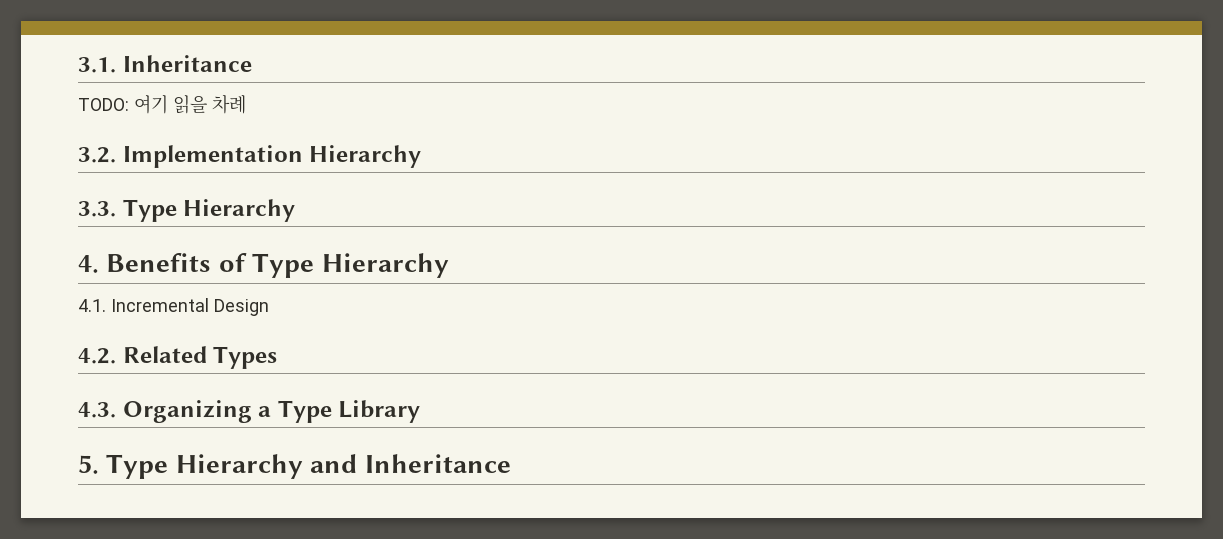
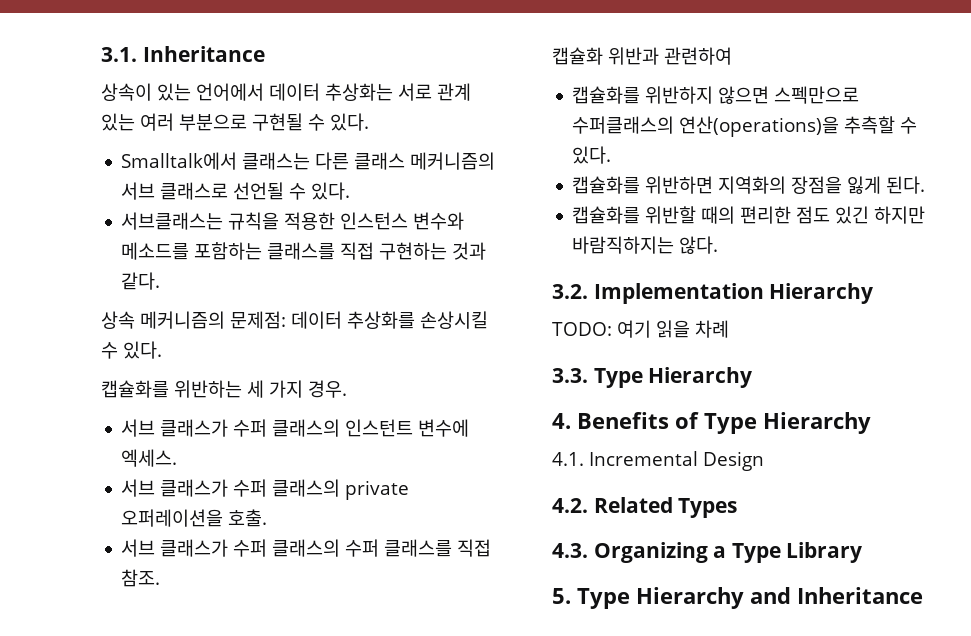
(252, 63) none -> [101,83,471,101] [101,113,369,131] [121,152,496,170] [121,182,351,200] [121,212,465,230] [121,242,487,260] [121,272,161,290] [101,311,488,329] [101,341,162,359] [101,380,347,398] [121,419,470,437] [121,449,178,467] [121,479,410,500] [121,509,268,527] [121,539,492,557] [121,569,161,587] [552,47,732,65] [572,86,860,104] [572,116,918,137] [572,146,612,164] [572,176,926,194] [572,206,926,224] [572,236,719,254] [552,283,874,304] // 상속이 있는 언어에서 데이터 추상화는 서로 관계 있는 여러 부분으로 구현될 수 있다. // Smalltalk에서 클래스는 다른 클래스 메커니즘의 서브 클래스로 선언될 수 있다. // 서브클래스는 규칙을 적용한 인스턴스 변수와 메소드를 포함하는 클래스를 직접 구현하는 것과 같다. // 상속 메커니즘의 문제점: 데이터 추상화를 손상시킬 수 있다. // 캡슐화를 위반하는 세 가지 경우. // 서브 클래스가 수퍼 클래스의 인스턴트 변수에 엑세스. // 서브 클래스가 수퍼 클래스의 private 오퍼레이션을 호출. // 서브 클래스가 수퍼 클래스의 수퍼 클래스를 직접 참조. // 캡슐화 위반과 관련하여 // 캡슐화를 위반하지 않으면 스펙만으로 수퍼클래스의 연산(operations)을 추측할 수 있다. // 캡슐화를 위반하면 지역화의 장점을 잃게 된다. // 캡슐화를 위반할 때의 편리한 점도 있긴 하지만 바람직하지는 않다. // 3.2. Implementation Hierarchy
[78,145,422,168] // 3.2. Implementation Hierarchy -> (729, 329) none

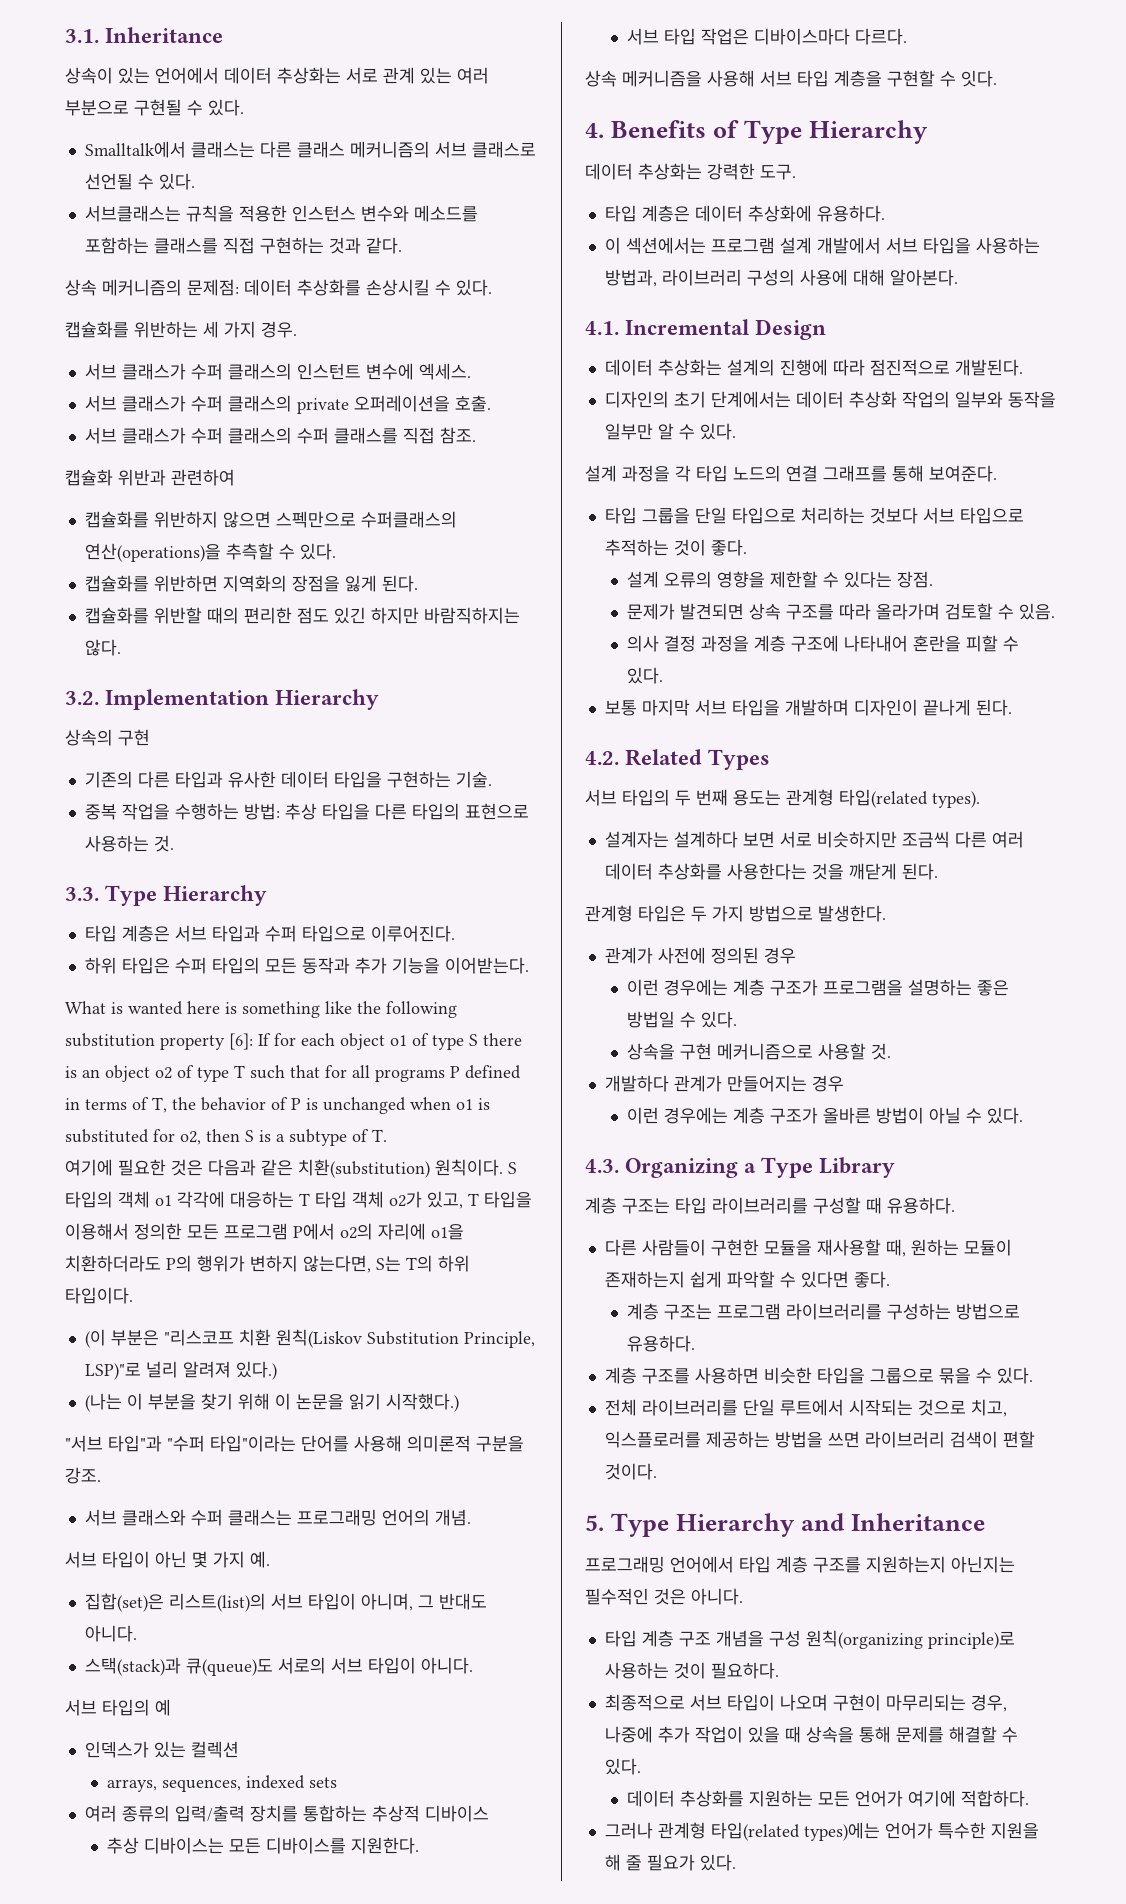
[552,320,729,338] [552,367,753,388] TODO: 여기 읽을 차례 // 3.3. Type Hierarchy -> [65,729,150,746] [84,771,492,788] [84,803,529,820] [84,835,174,852] [65,885,268,906] [84,925,455,942] [84,957,529,974] [65,1001,457,1018] [65,1033,522,1050] [65,1065,521,1082] [65,1097,490,1114] [65,1129,387,1146] [65,1159,517,1178] [65,1191,532,1209] [65,1223,464,1240] [65,1255,470,1273] [65,1287,133,1304] [84,1329,535,1348] [84,1361,277,1380] [84,1393,459,1412] [65,1435,524,1452] [65,1467,101,1484] [84,1509,471,1526] [65,1551,270,1568] [84,1593,487,1612] [84,1625,137,1642] [84,1657,473,1676] [65,1699,171,1716] [84,1741,239,1758] [107,1775,338,1792] [84,1805,489,1822] [107,1837,420,1854] [627,28,908,45] [585,70,997,87] 상속의 구현 // 기존의 다른 타입과 유사한 데이터 타입을 구현하는 기술. // 중복 작업을 수행하는 방법: 추상 타입을 다른 타입의 표현으로 사용하는 것. // 3.3. Type Hierarchy // 타입 계층은 서브 타입과 수퍼 타입으로 이루어진다. // 하위 타입은 수퍼 타입의 모든 동작과 추가 기능을 이어받는다. // What is wanted here is something like the following substitution property [6]: If for each object o1 of type S there is an object o2 of type T such that for all programs P defined in terms of T, the behavior of P is unchanged when o1 is substituted for o2, then S is a subtype of T. // 여기에 필요한 것은 다음과 같은 치환(substitution) 원칙이다. S 타입의 객체 o1 각각에 대응하는 T 타입 객체 o2가 있고, T 타입을 이용해서 정의한 모든 프로그램 P에서 o2의 자리에 o1을 치환하더라도 P의 행위가 변하지 않는다면, S는 T의 하위 타입이다. // (이 부분은 "리스코프 치환 원칙(Liskov Substitution Principle, LSP)"로 널리 알려져 있다.) // (나는 이 부분을 찾기 위해 이 논문을 읽기 시작했다.) // "서브 타입"과 "수퍼 타입"이라는 단어를 사용해 의미론적 구분을 강조. // 서브 클래스와 수퍼 클래스는 프로그래밍 언어의 개념. // 서브 타입이 아닌 몇 가지 예. // 집합(set)은 리스트(list)의 서브 타입이 아니며, 그 반대도 아니다. // 스택(stack)과 큐(queue)도 서로의 서브 타입이 아니다. // 서브 타입의 예 // 인덱스가 있는 컬렉션 // arrays, sequences, indexed sets // 여러 종류의 입력/출력 장치를 통합하는 추상적 디바이스 // 추상 디바이스는 모든 디바이스를 지원한다. // 서브 타입 작업은 디바이스마다 다르다. // 상속 메커니즘을 사용해 서브 타입 계층을 구현할 수 잇다.
[552,451,764,471] [552,497,738,518] 4.1. Incremental Design // 4.2. Related Types -> [585,163,796,180] [604,205,885,222] [604,237,1040,254] [604,269,958,287] [585,319,827,340] [604,359,1023,376] [604,391,1056,408] [604,423,736,440] [585,465,997,482] [604,507,1024,524] [604,539,747,556] [627,571,934,588] [627,603,1056,620] [627,635,1020,652] [627,667,664,684] [604,699,1012,716] [585,749,771,770] [585,789,980,808] [604,831,1024,848] [604,863,938,880] [585,905,886,922] [604,947,796,964] [627,979,1010,996] [627,1011,738,1028] [627,1043,892,1060] [604,1075,844,1092] [627,1107,1024,1124] 데이터 추상화는 강력한 도구. // 타입 계층은 데이터 추상화에 유용하다. // 이 섹션에서는 프로그램 설계 개발에서 서브 타입을 사용하는 방법과, 라이브러리 구성의 사용에 대해 알아본다. // 4.1. Incremental Design // 데이터 추상화는 설계의 진행에 따라 점진적으로 개발된다. // 디자인의 초기 단계에서는 데이터 추상화 작업의 일부와 동작을 일부만 알 수 있다. // 설계 과정을 각 타입 노드의 연결 그래프를 통해 보여준다. // 타입 그룹을 단일 타입으로 처리하는 것보다 서브 타입으로 추적하는 것이 좋다. // 설계 오류의 영향을 제한할 수 있다는 장점. // 문제가 발견되면 상속 구조를 따라 올라가며 검토할 수 있음. // 의사 결정 과정을 계층 구조에 나타내어 혼란을 피할 수 있다. // 보통 마지막 서브 타입을 개발하며 디자인이 끝나게 된다. // 4.2. Related Types // 서브 타입의 두 번째 용도는 관계형 타입(related types). // 설계자는 설계하다 보면 서로 비슷하지만 조금씩 다른 여러 데이터 추상화를 사용한다는 것을 깨닫게 된다. // 관계형 타입은 두 가지 방법으로 발생한다. // 관계가 사전에 정의된 경우 // 이런 경우에는 계층 구조가 프로그램을 설명하는 좋은 방법일 수 있다. // 상속을 구현 메커니즘으로 사용할 것. // 개발하다 관계가 만들어지는 경우 // 이런 경우에는 계층 구조가 올바른 방법이 아닐 수 있다.
(863, 552) none -> [585,1197,955,1214] [604,1239,1012,1257] [604,1271,890,1288] [627,1303,1021,1320] [627,1335,696,1352] [604,1367,1033,1384] [604,1399,1007,1417] [604,1431,1035,1448] [604,1463,657,1480] // 계층 구조는 타입 라이브러리를 구성할 때 유용하다. // 다른 사람들이 구현한 모듈을 재사용할 때, 원하는 모듈이 존재하는지 쉽게 파악할 수 있다면 좋다. // 계층 구조는 프로그램 라이브러리를 구성하는 방법으로 유용하다. // 계층 구조를 사용하면 비슷한 타입을 그룹으로 묶을 수 있다. // 전체 라이브러리를 단일 루트에서 시작되는 것으로 치고, 익스플로러를 제공하는 방법을 쓰면 라이브러리 검색이 편할 것이다.
(923, 595) none -> [585,1556,1015,1573] [585,1588,743,1605] [604,1630,1015,1649] [604,1662,779,1679] [604,1694,1007,1712] [604,1726,1018,1743] [604,1758,641,1775] [627,1790,1030,1807] [604,1822,1039,1841] [604,1854,736,1871] // 프로그래밍 언어에서 타입 계층 구조를 지원하는지 아닌지는 필수적인 것은 아니다. // 타입 계층 구조 개념을 구성 원칙(organizing principle)로 사용하는 것이 필요하다. // 최종적으로 서브 타입이 나오며 구현이 마무리되는 경우, 나중에 추가 작업이 있을 때 상속을 통해 문제를 해결할 수 있다. // 데이터 추상화를 지원하는 모든 언어가 여기에 적합하다. // 그러나 관계형 타입(related types)에는 언어가 특수한 지원을 해 줄 필요가 있다.

